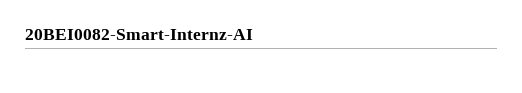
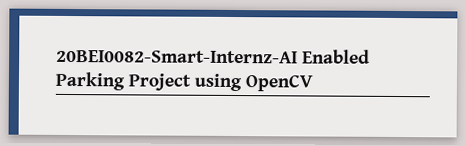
(253, 34) none -> [302,49,370,64] [55,71,313,92] Enabled Parking Project using OpenCV

